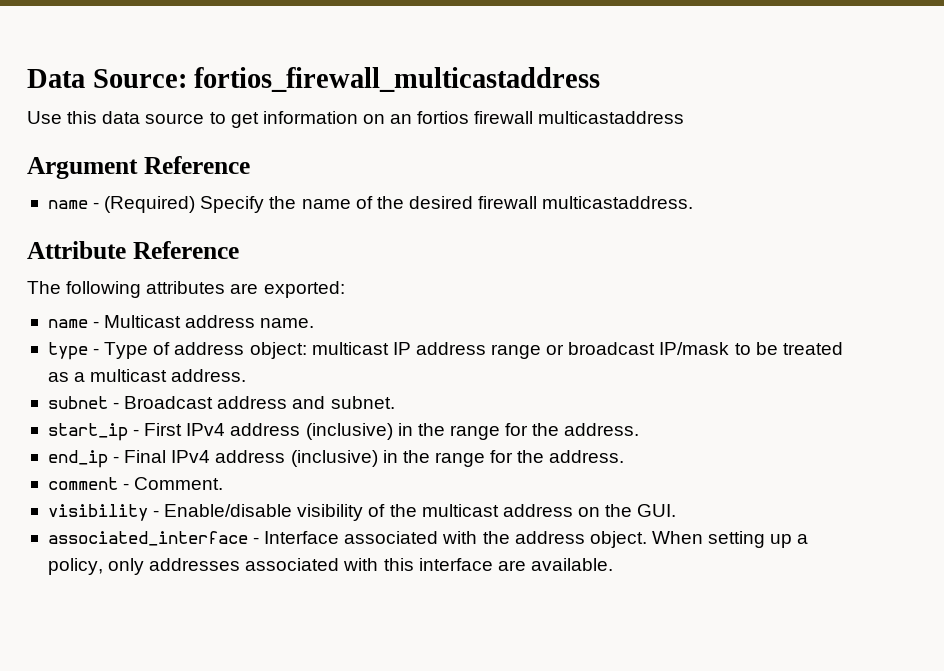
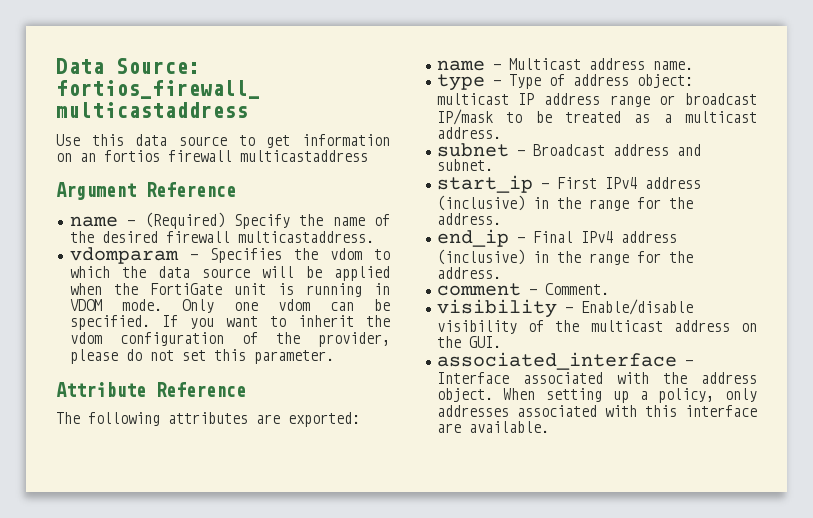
(694, 202) none -> [69,247,391,264] [69,266,390,281] [69,283,390,297] [69,299,390,313] [69,315,390,330] [69,332,390,347] [69,349,334,364] // vdomparam - Specifies the vdom to which the data source will be applied when the FortiGate unit is running in VDOM mode. Only one vdom can be specified. If you want to inherit the vdom configuration of the provider, please do not set this parameter.

